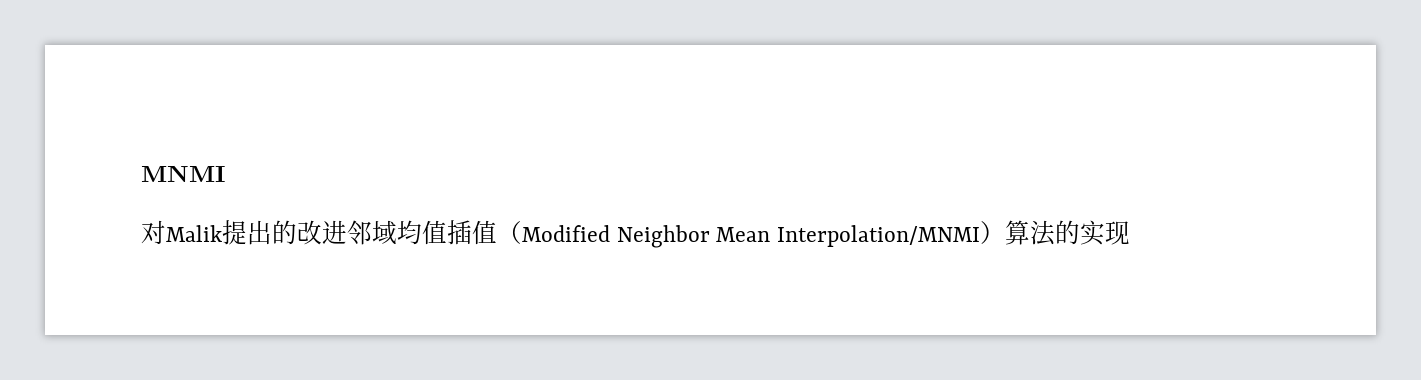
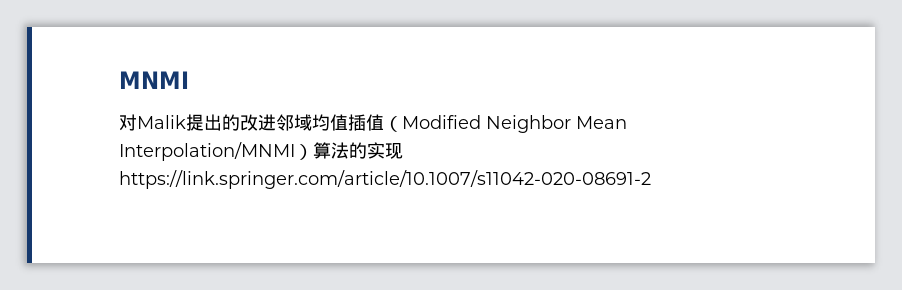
(1130, 233) none -> [119,170,651,189] https://link.springer.com/article/10.1007/s11042-020-08691-2

